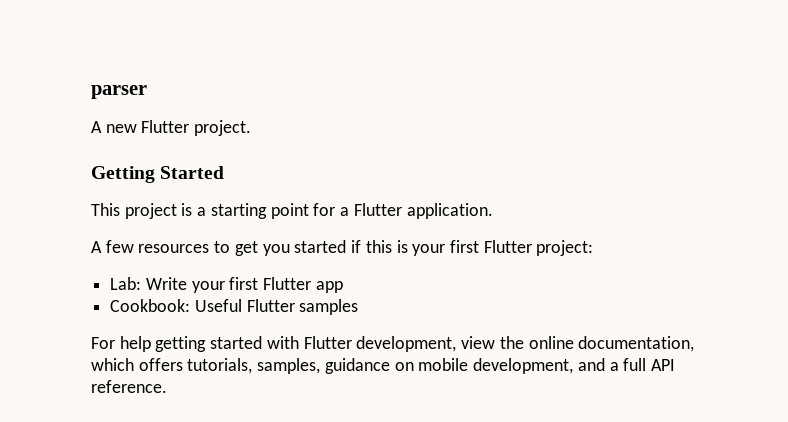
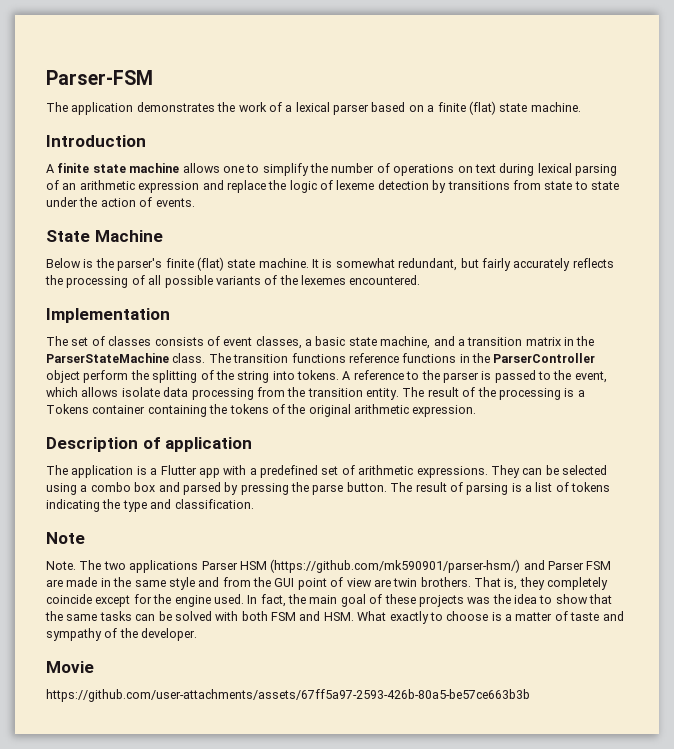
[91,85,147,99] [91,120,252,136] [91,166,225,183] [91,203,493,219] [91,240,594,256] [110,277,343,293] [110,299,359,315] [91,336,695,352] [91,358,675,374] [91,380,167,393] parser // A new Flutter project. // Getting Started // This project is a starting point for a Flutter application. // A few resources to get you started if this is your first Flutter project: // Lab: Write your first Flutter app // Cookbook: Useful Flutter samples // For help getting started with Flutter development, view the online documentation, which offers tutorials, samples, guidance on mobile development, and a full API reference. -> [46,70,153,85] [46,101,581,115] [46,135,146,147] [46,163,617,176] [46,180,619,193] [46,197,195,207] [46,230,163,242] [46,257,614,271] [45,275,421,288] [46,308,170,323] [46,336,595,349] [46,353,596,363] [46,370,607,383] [46,387,585,400] [46,404,477,417] [46,437,253,452] [46,465,607,478] [46,482,611,495] [46,499,254,512] [46,532,85,544] [46,559,612,573] [46,577,609,590] [46,594,613,607] [45,611,624,624] [46,628,198,641] [46,661,94,673] [46,689,530,702] Parser-FSM // The application demonstrates the work of a lexical parser based on a finite (flat) state machine. // Introduction // A finite state machine allows one to simplify the number of operations on text during lexical parsing of an arithmetic expression and replace the logic of lexeme detection by transitions from state to state under the action of events. // State Machine // Below is the parser's finite (flat) state machine. It is somewhat redundant, but fairly accurately reflects the processing of all possible variants of the lexemes encountered. // Implementation // The set of classes consists of event classes, a basic state machine, and a transition matrix in the ParserStateMachine class. The transition functions reference functions in the ParserController object perform the splitting of the string into tokens. A reference to the parser is passed to the event, which allows isolate data processing from the transition entity. The result of the processing is a Tokens container containing the tokens of the original arithmetic expression. // Description of application // The application is a Flutter app with a predefined set of arithmetic expressions. They can be selected using a combo box and parsed by pressing the parse button. The result of parsing is a list of tokens indicating the type and classification. // Note // Note. The two applications Parser HSM (https://github.com/mk590901/parser-hsm/) and Parser FSM are made in the same style and from the GUI point of view are twin brothers. That is, they completely coincide except for the engine used. In fact, the main goal of these projects was the idea to show that the same tasks can be solved with both FSM and HSM. What exactly to choose is a matter of taste and sympathy of the developer. // Movie // https://github.com/user-attachments/assets/67ff5a97-2593-426b-80a5-be57ce663b3b

